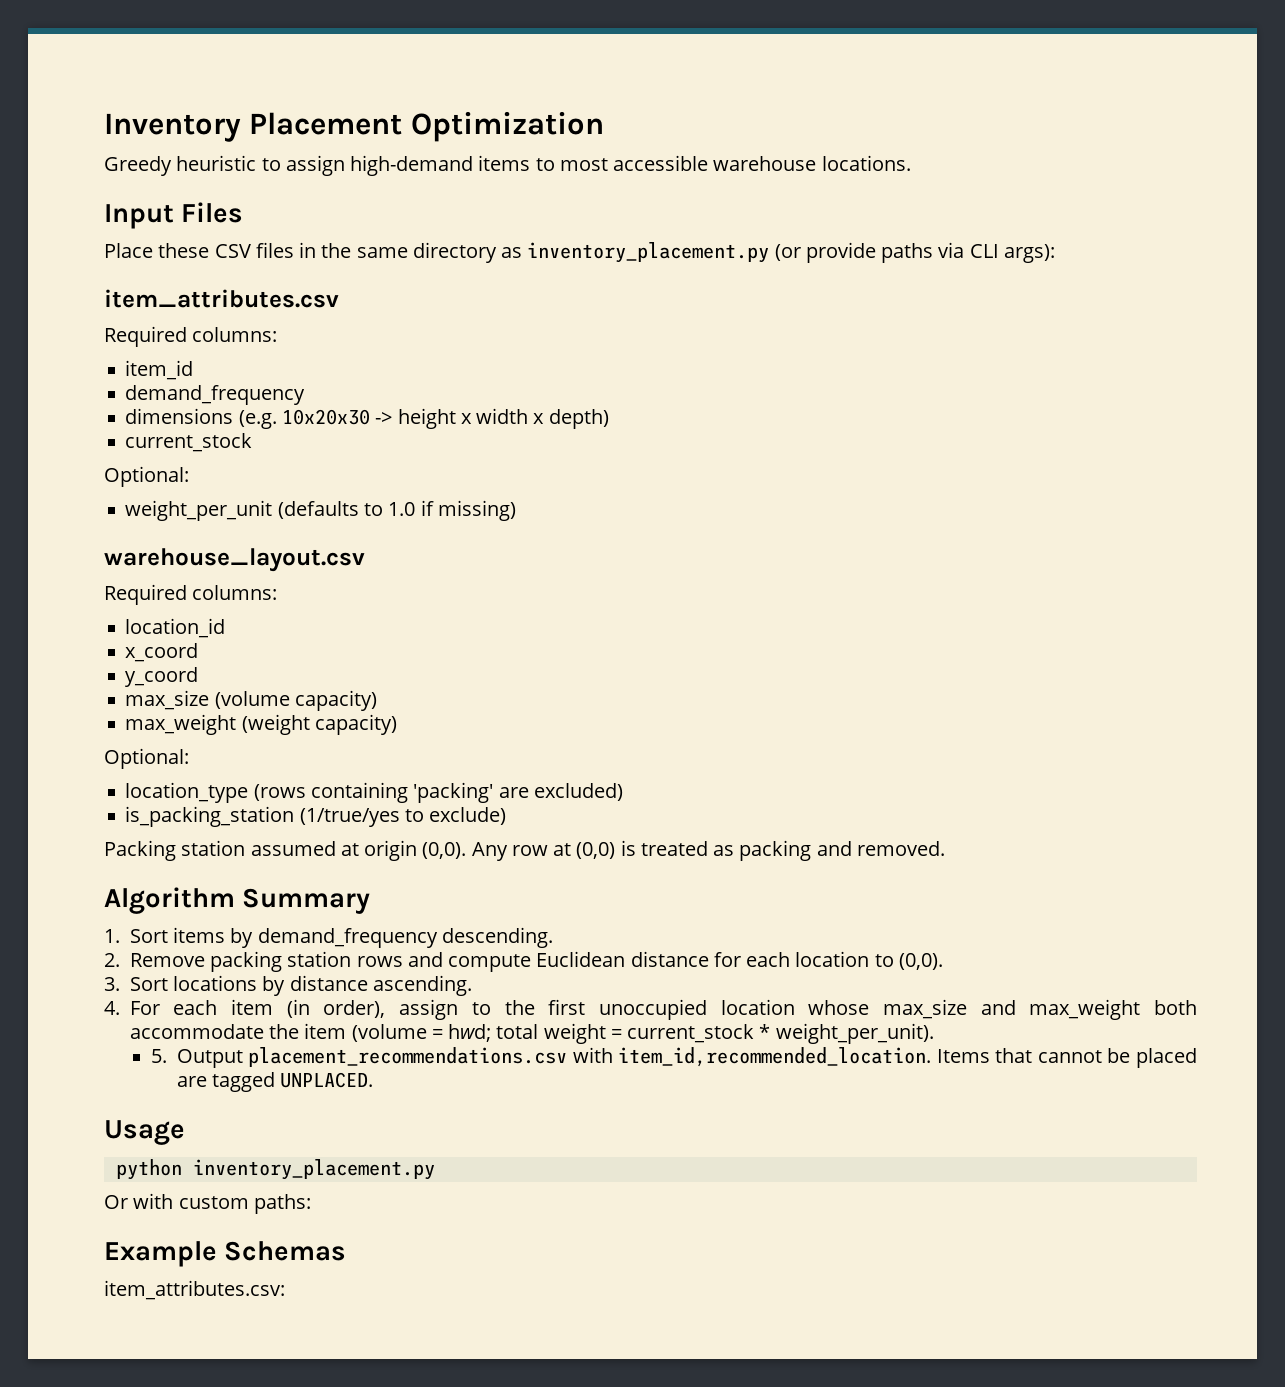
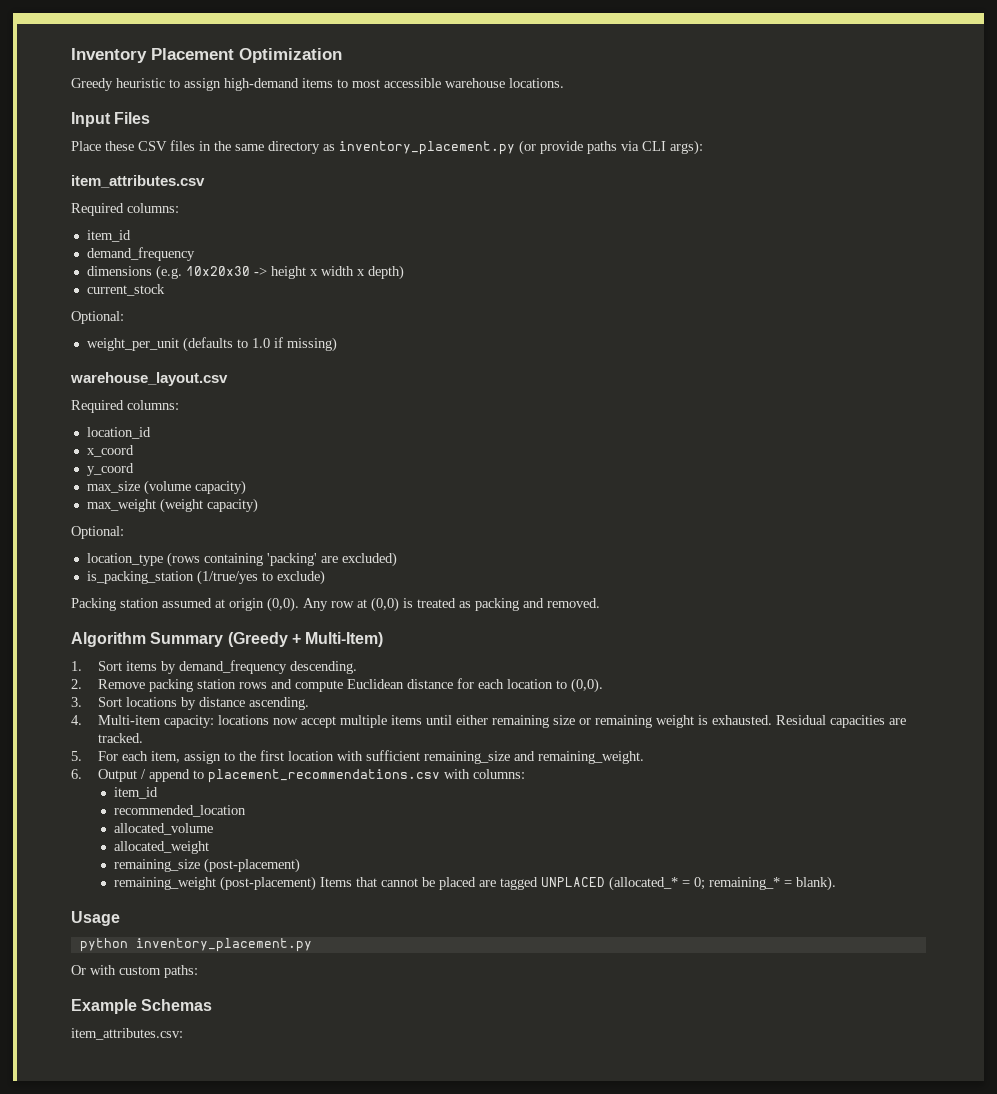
(371, 901) none -> [227,632,384,647] (Greedy + Multi-Item)
[129,999,1197,1020] [129,1023,934,1044] [150,1047,932,1068] For each item (in order), assign to the first unoccupied location whose max_size and max_weight both accommodate the item (volume = hwd; total weight = current_stock * weight_per_unit). // 5. Output placement_recommendations.csv with item_id,recommended_location. -> [97,715,906,728] [97,733,143,743] [71,750,644,764] [71,769,525,783] [113,787,158,799] [113,805,246,817] [113,823,213,835] [113,841,209,854] [113,858,300,873] [113,876,316,891] Multi-item capacity: locations now accept multiple items until either remaining size or remaining weight is exhausted. Residual capacities are tracked. // 5. For each item, assign to the first location with sufficient remaining_size and remaining_weight. // 6. Output / append to placement_recommendations.csv with columns: // item_id // recommended_location // allocated_volume // allocated_weight // remaining_size (post-placement) // remaining_weight (post-placement)
[280,1072,374,1088] UNPLACED. -> [540,876,836,891] UNPLACED (allocated_* = 0; remaining_* = blank).

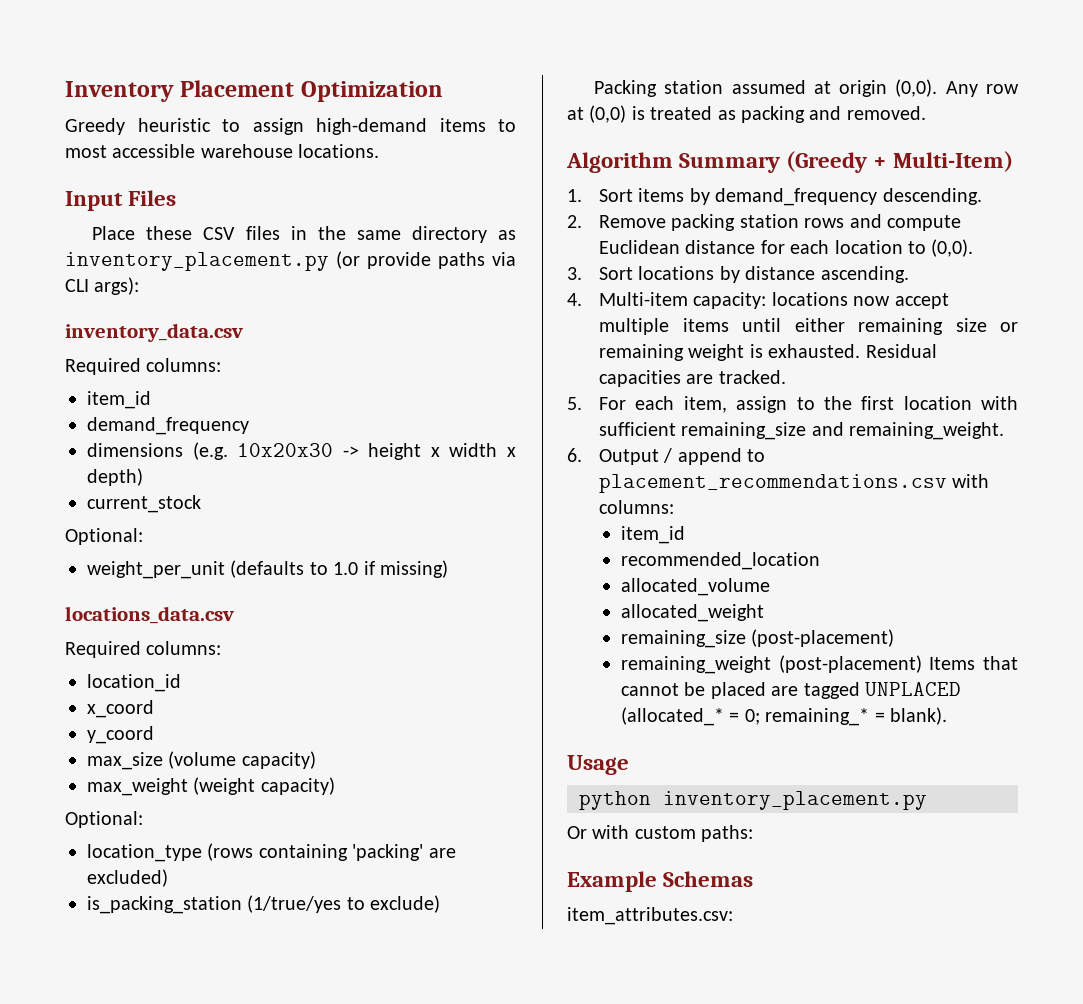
[71,175,205,188] item_attributes.csv -> [65,323,243,342] inventory_data.csv
[70,372,228,386] warehouse_layout.csv -> [65,606,234,624] locations_data.csv

